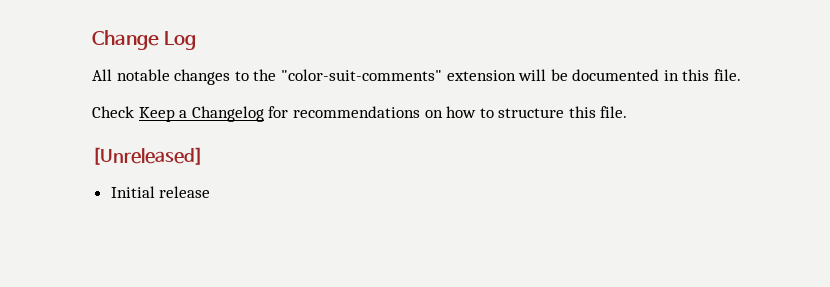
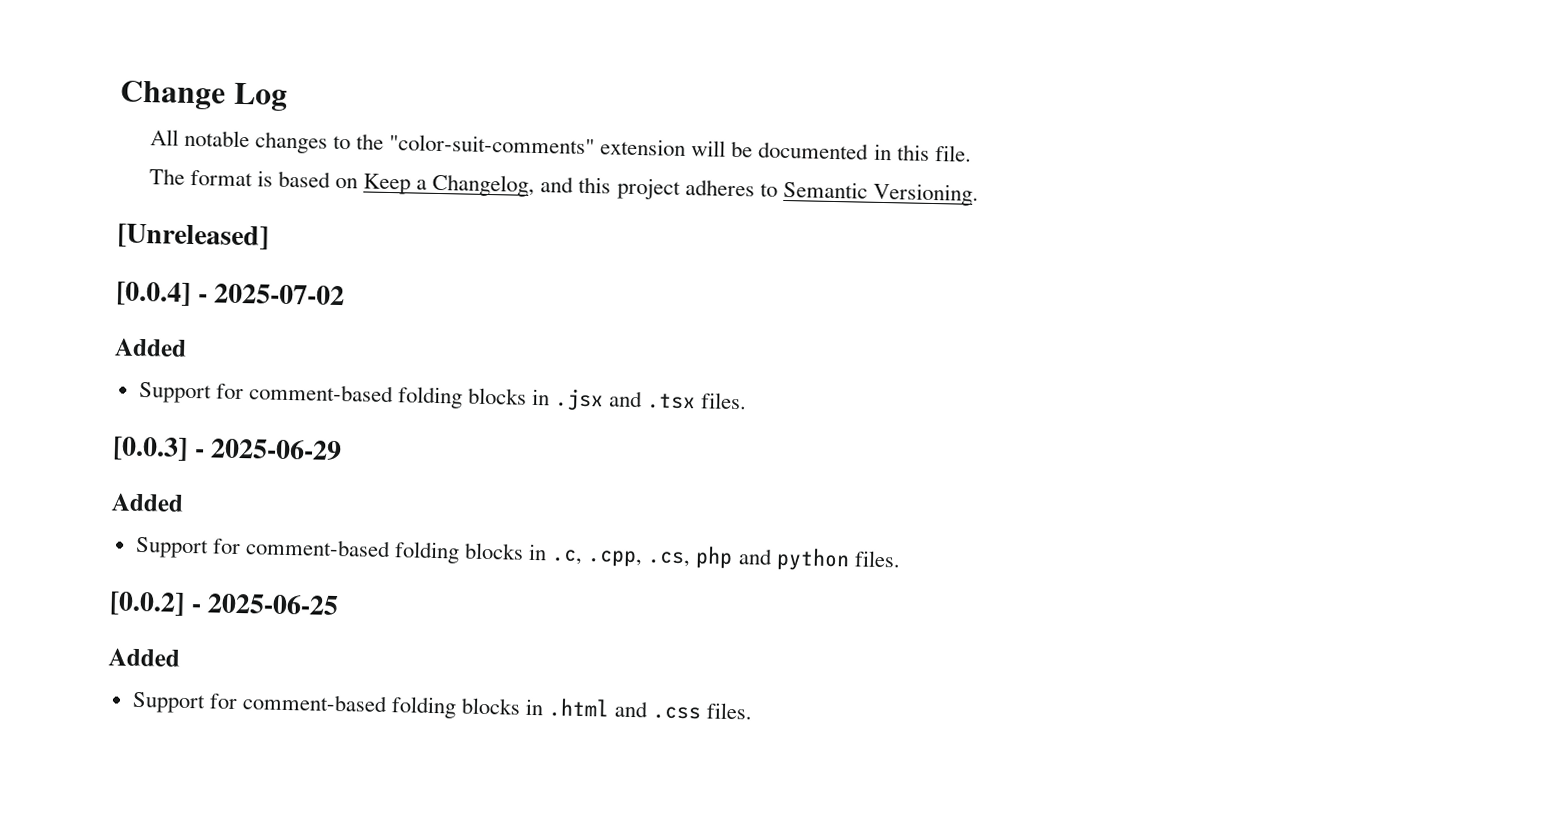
[92,106,628,122] [92,147,203,165] [110,186,211,198] Check Keep a Changelog for recommendations on how to structure this file. // [Unreleased] // Initial release -> [148,168,979,206] [117,223,269,250] [115,281,346,306] [114,338,187,357] [138,381,748,412] [112,436,343,461] [111,493,184,512] [134,536,901,572] [109,591,340,616] [108,648,181,667] [131,691,754,720] The format is based on Keep a Changelog, and this project adheres to Semantic Versioning. // [Unreleased] // [0.0.4] - 2025-07-02 // Added // Support for comment-based folding blocks in .jsx and .tsx files. // [0.0.3] - 2025-06-29 // Added // Support for comment-based folding blocks in .c, .cpp, .cs, php and python files. // [0.0.2] - 2025-06-25 // Added // Support for comment-based folding blocks in .html and .css files.

